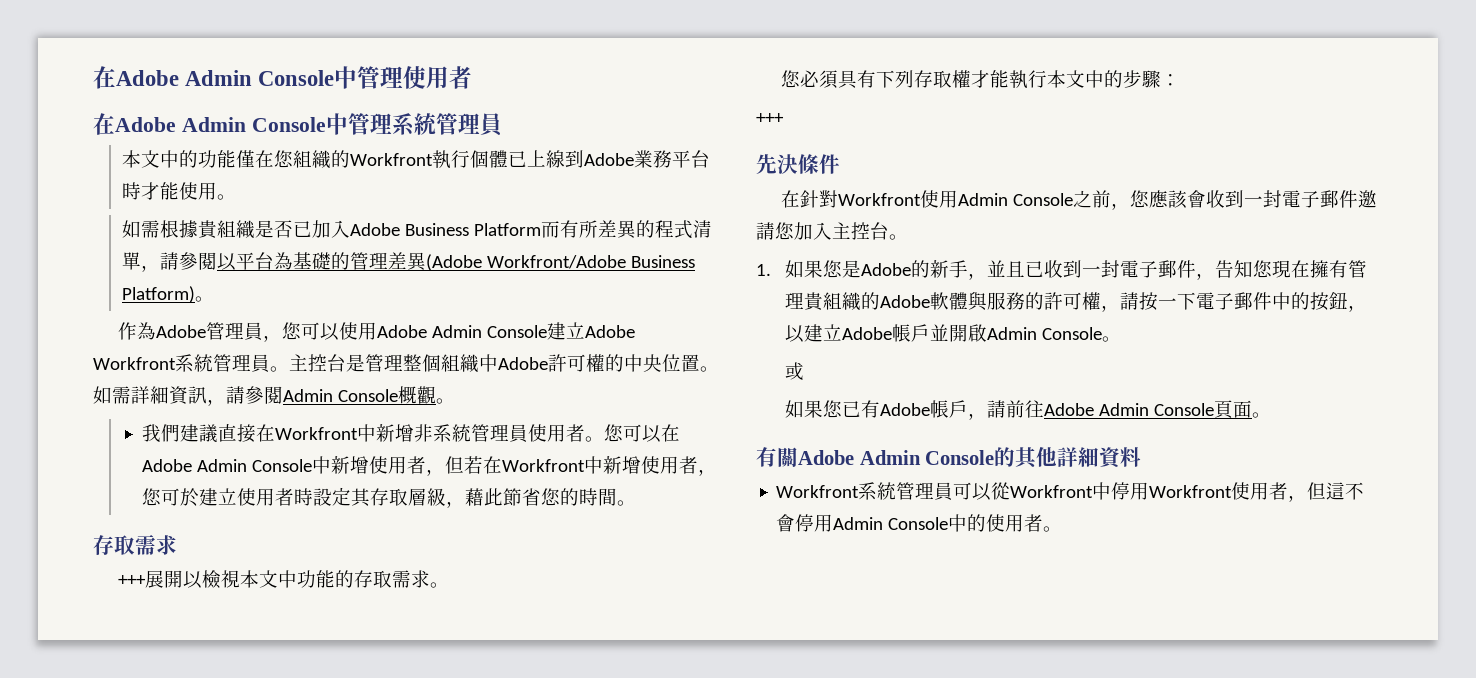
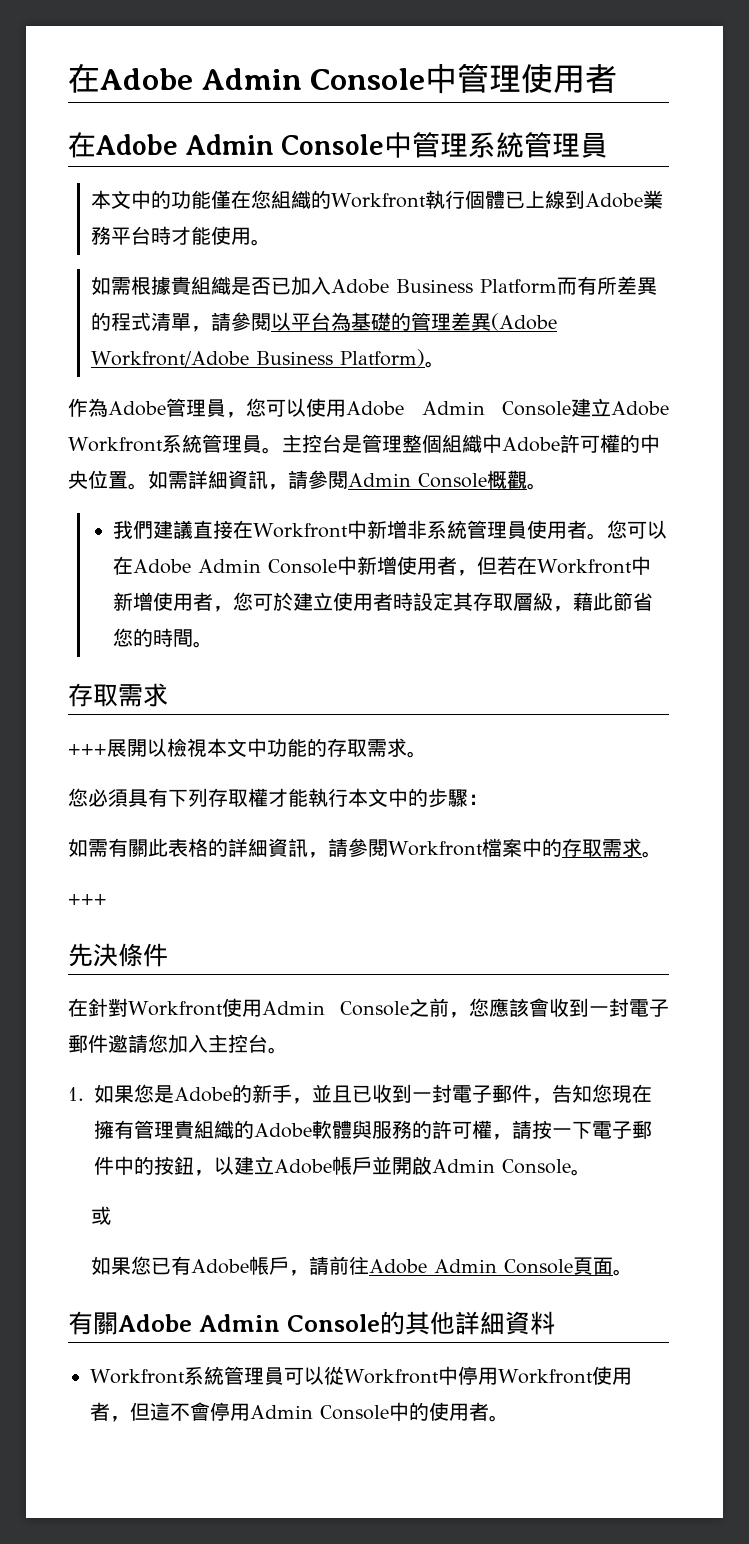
(1181, 80) none -> [68,838,662,858] // 如需有關此表格的詳細資訊，請參閱Workfront檔案中的存取需求。

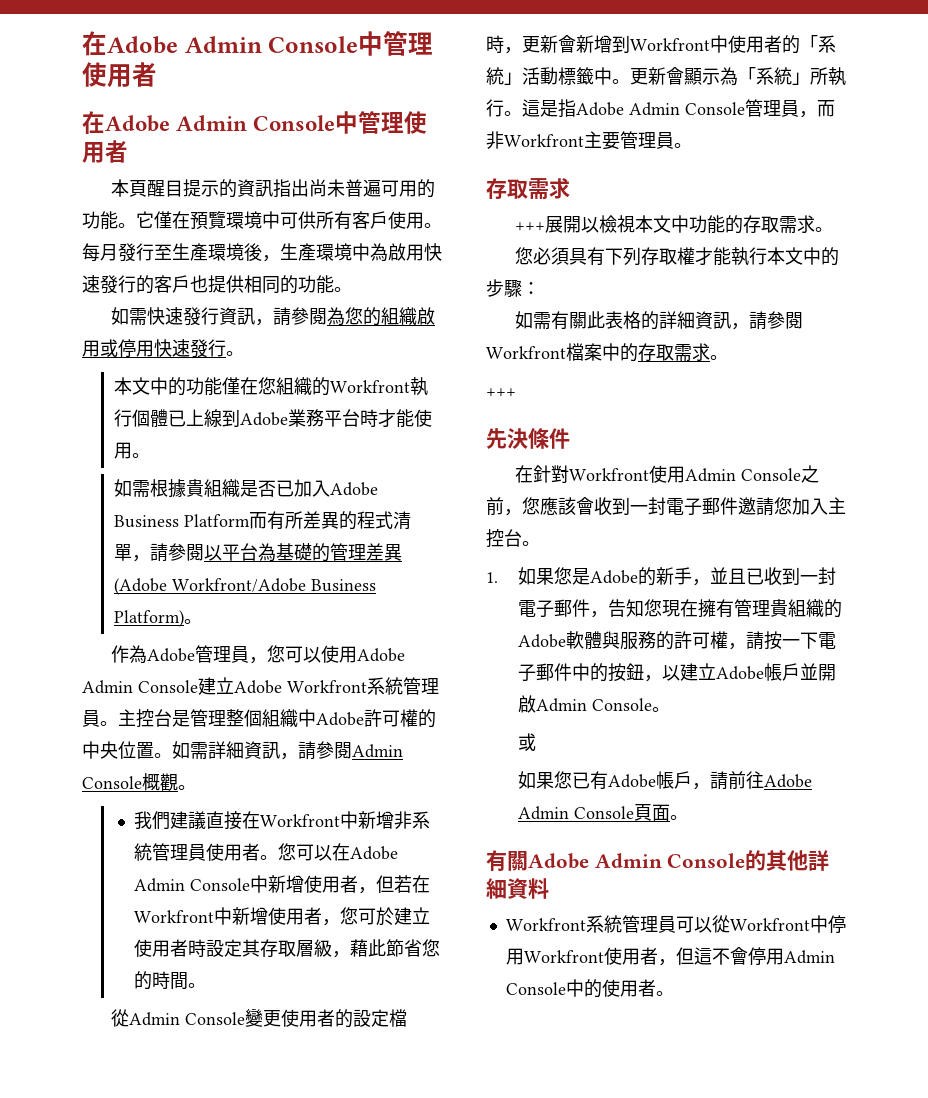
[468,132,609,158] 系統管理員 -> [404,111,428,134] [82,140,128,163] [110,179,435,198] [82,211,442,230] [82,243,442,262] [82,275,352,294] [110,307,435,326] [82,339,244,358] 使用者 // 本頁醒目提示的資訊指出尚未普遍可用的功能。它僅在預覽環境中可供所有客戶使用。每月發行至生產環境後，生產環境中為啟用快速發行的客戶也提供相同的功能。 // 如需快速發行資訊，請參閱為您的組織啟用或停用快速發行。
(213, 644) none -> [110,1008,407,1028] [486,35,836,54] [486,67,846,86] [486,99,835,118] [486,131,692,150] // 從Admin Console變更使用者的設定檔時，更新會新增到Workfront中使用者的「系統」活動標籤中。更新會顯示為「系統」所執行。這是指Adobe Admin Console管理員，而非Workfront主要管理員。

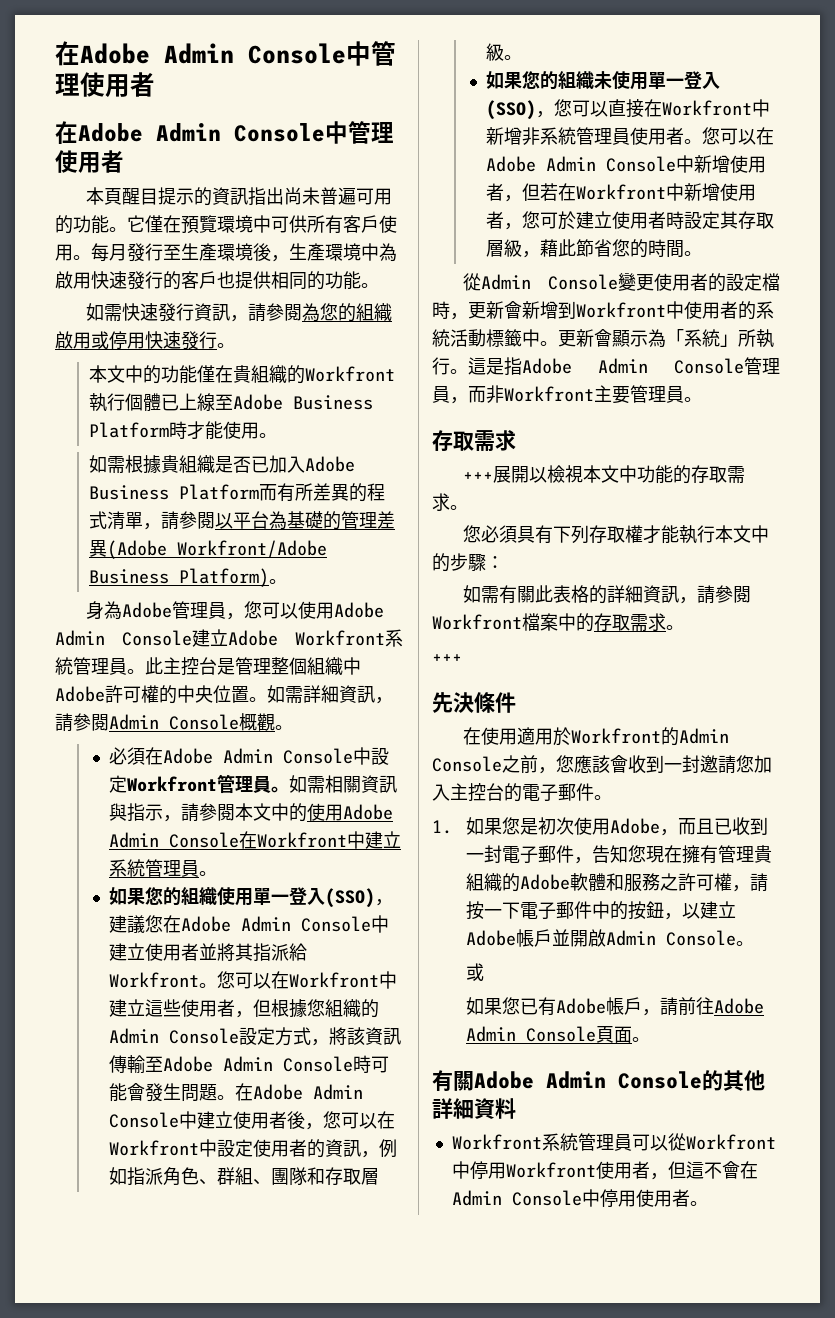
[258,377,277,395] 您 -> [233,365,252,383] 貴
[222,409,361,427] 到Adobe業務平台 -> [215,394,374,410] [89,422,170,438] 至Adobe Business Platform
[110,645,129,663] 作 -> [86,601,105,620] 身
(118, 723) none -> [145,657,163,675] 此
[133,811,206,830] 我們建議 -> [109,747,390,765] [109,774,398,794] [109,803,394,822] [109,831,402,849] [109,859,218,877] [109,887,394,908] [109,915,390,933] [109,943,308,962] [109,971,398,989] [109,999,380,1018] [109,1027,402,1046] [109,1055,390,1073] [109,1083,364,1102] [109,1111,396,1130] [109,1139,398,1158] [109,1167,380,1186] [486,43,523,61] [486,71,721,90] [486,99,609,120] 必須在Adobe Admin Console中設定Workfront管理員。如需相關資訊與指示，請參閱本文中的使用Adobe Admin Console在Workfront中建立系統管理員。 // 如果您的組織使用單一登入(SSO)，建議您在Adobe Admin Console中建立使用者並將其指派給Workfront。您可以在Workfront中建立這些使用者，但根據您組織的Admin Console設定方式，將該資訊傳輸至Adobe Admin Console時可能會發生問題。在Adobe Admin Console中建立使用者後，您可以在Workfront中設定使用者的資訊，例如指派角色、群組、團隊和存取層級。 // 如果您的組織未使用單一登入(SSO)，您可以
[800,35,836,53] [486,67,522,85] 「系統」 -> [756,301,774,319] [432,329,450,347] 系統
[532,465,685,483] 針對Workfront使用 -> [481,727,680,746] 使用適用於Workfront的
[666,497,738,516] 電子郵件 -> (700, 764) none
(522, 538) none -> [504,783,594,802] 的電子郵件
[590,567,729,586] Adobe的新手，並 -> [538,817,697,836] 初次使用Adobe，而
[602,631,675,650] 與服務的 -> [606,873,679,892] 和服務之
[747,947,835,965] [505,979,602,998] 停用Admin Console中的 -> [739,1161,758,1179] [451,1189,636,1207] 在Admin Console中停用

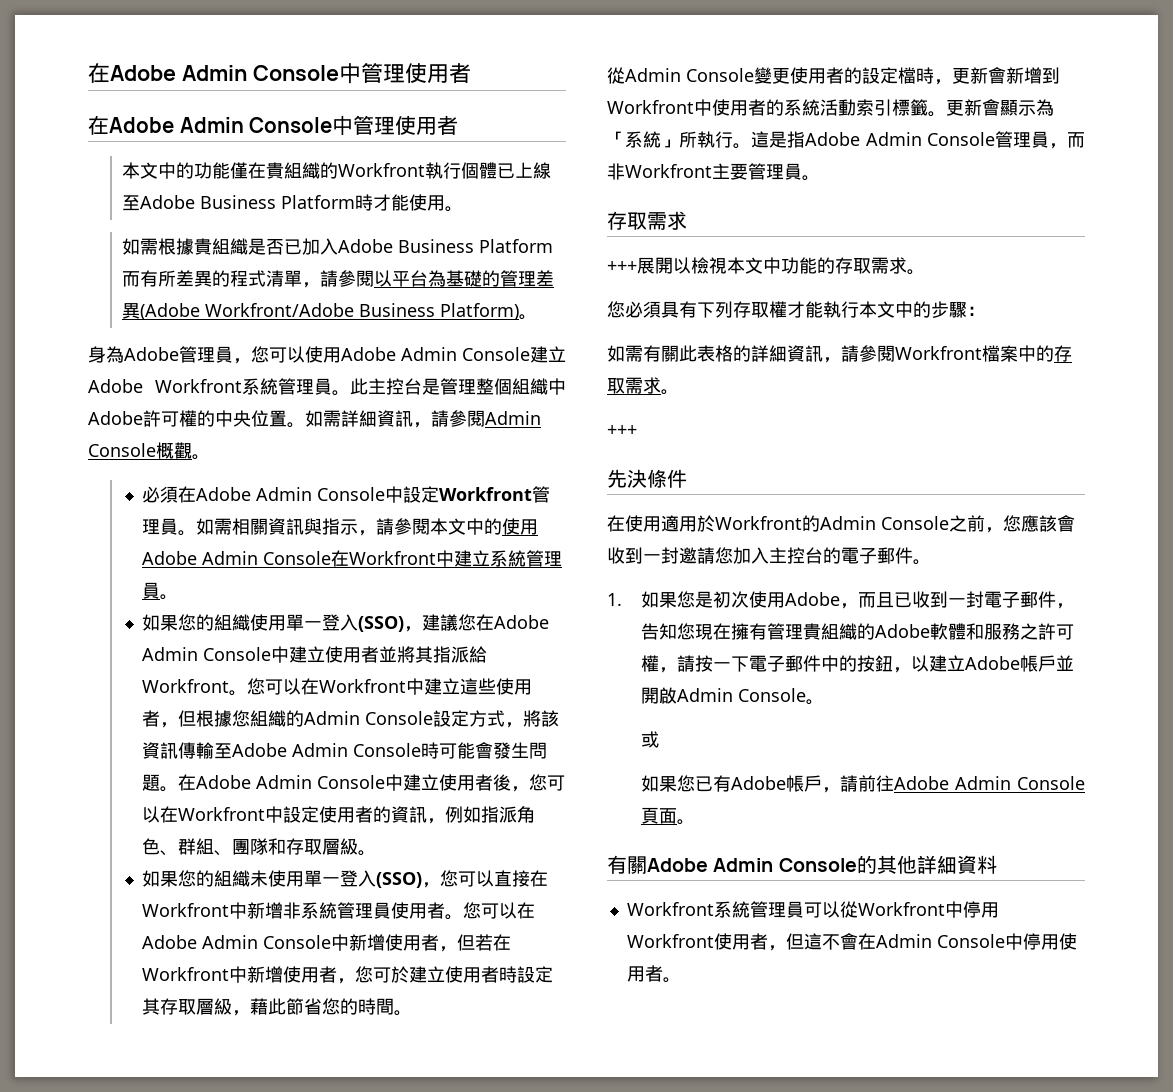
[86,187,393,206] [55,215,397,234] [55,243,397,262] [55,271,379,290] [86,303,393,322] [55,331,235,350] // 本頁醒目提示的資訊指出尚未普遍可用的功能。它僅在預覽環境中可供所有客戶使用。每月發行至生產環境後，生產環境中為啟用快速發行的客戶也提供相同的功能。 // 如需快速發行資訊，請參閱為您的組織啟用或停用快速發行。 -> (459, 125) none
[486,329,540,347] 標籤中 -> [856,99,928,116] 索引標籤

